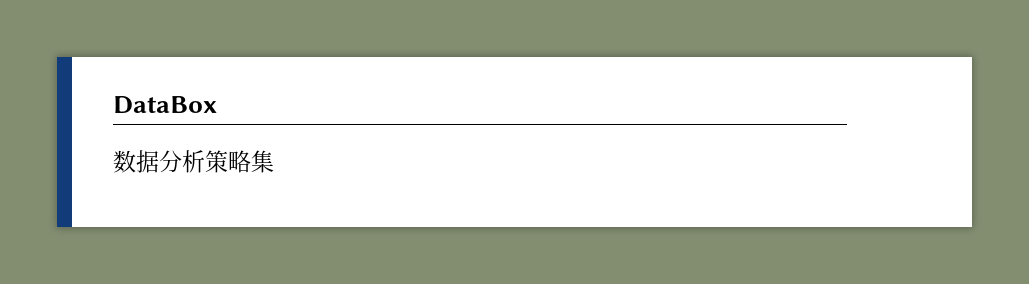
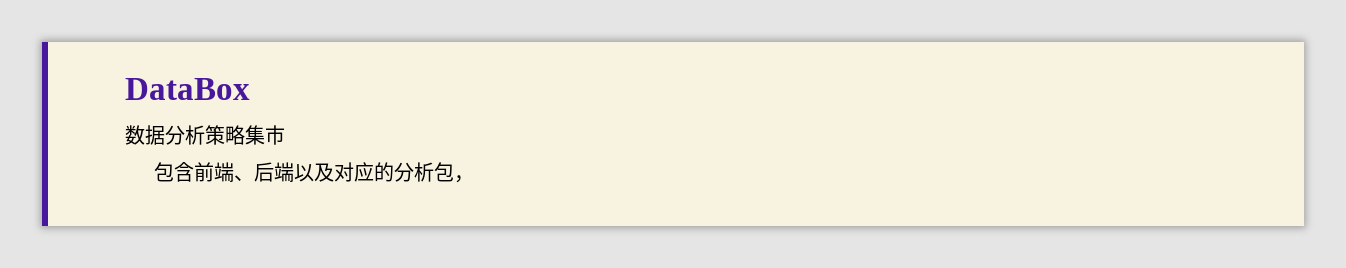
(274, 161) none -> [265,125,285,145] [154,162,475,183] 市 // 包含前端、后端以及对应的分析包，

